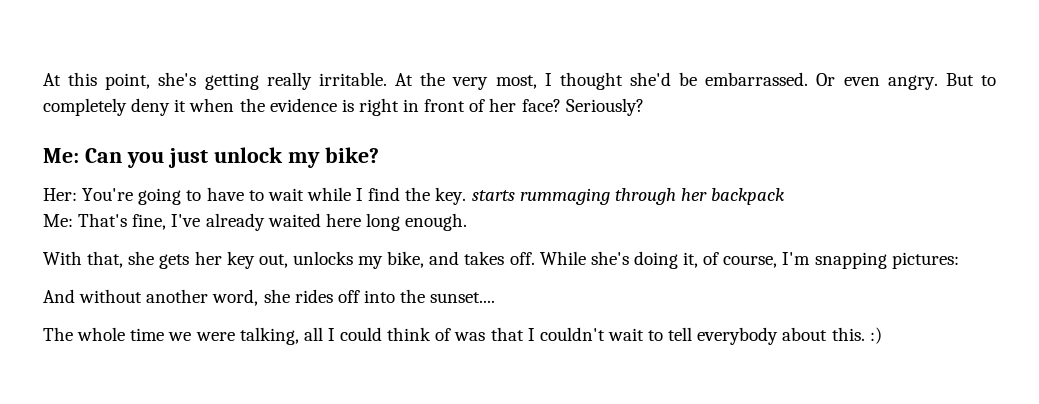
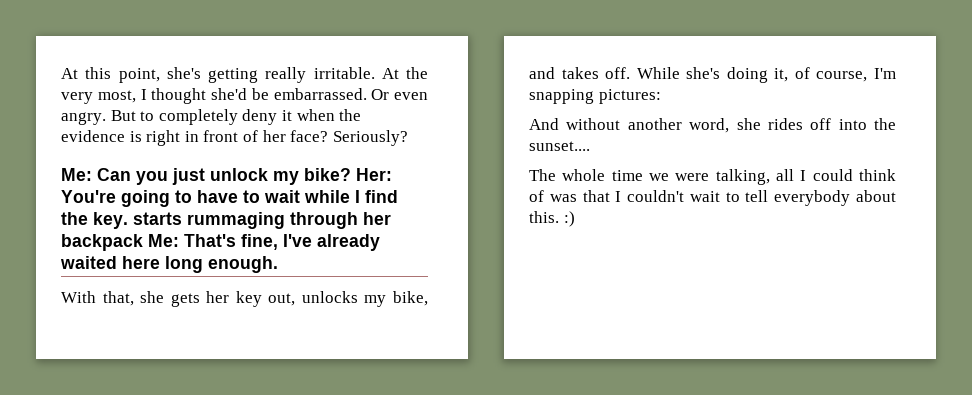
(379, 155) // -> (351, 174) none
(786, 196) // -> (143, 242) none

